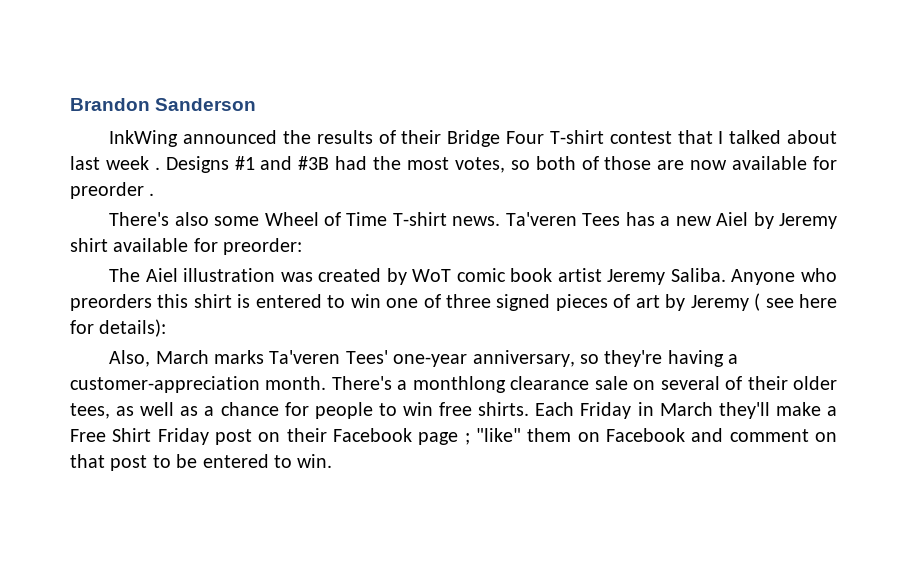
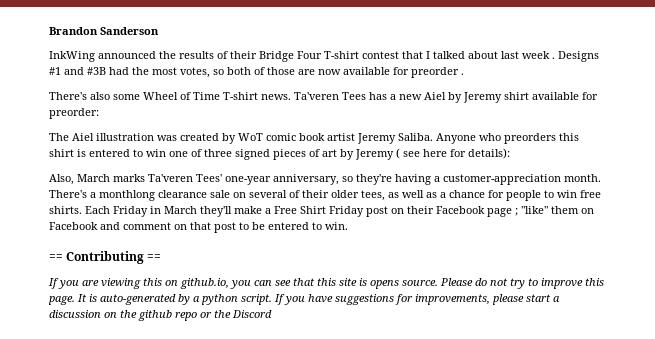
(333, 461) none -> [49,251,162,264] [48,278,604,289] [48,294,560,305] [49,310,272,321] // == Contributing == // If you are viewing this on github.io, you can see that this site is opens source. Please do not try to improve this page. It is auto-generated by a python script. If you have suggestions for improvements, please start a discussion on the github repo or the Discord

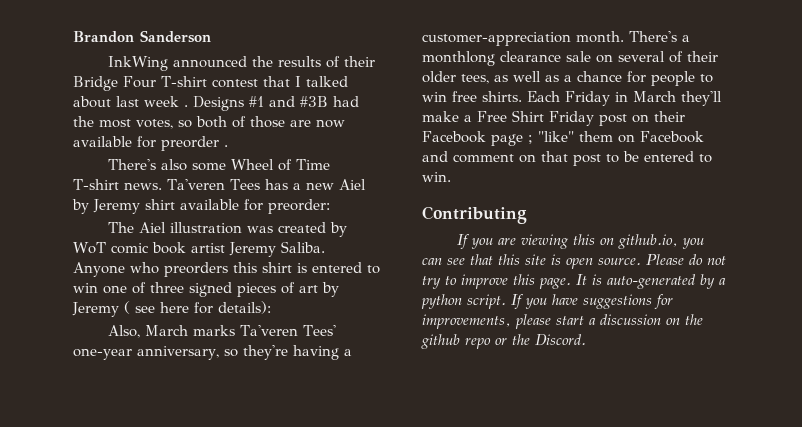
[49,254,63,261] == -> (451, 177) none
[147,254,162,261] == -> (527, 215) none
[370,280,399,289] opens -> [566,258,593,269] open
[232,310,272,318] Discord -> [535,334,586,346] Discord.

